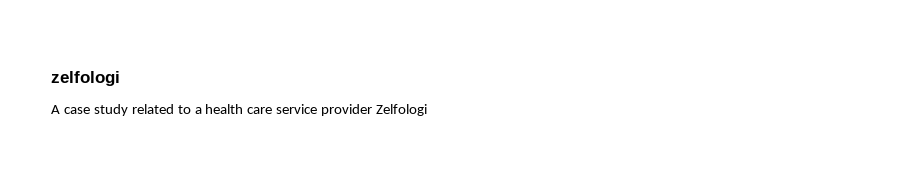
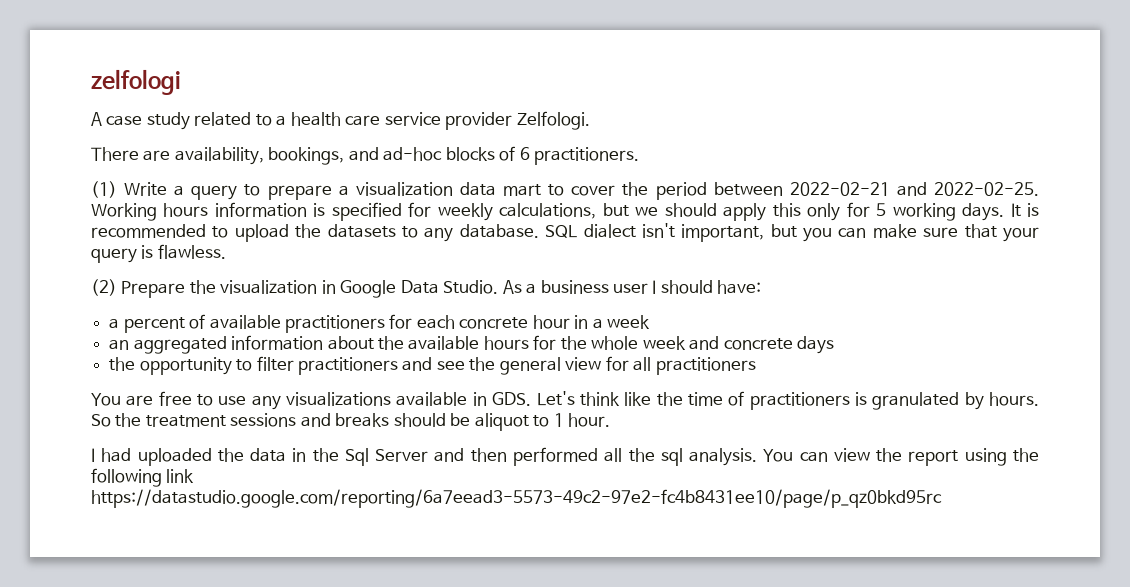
[376,104,428,116] Zelfologi -> [516,111,590,130] [91,146,640,165] [91,181,1040,200] [91,202,1040,221] [91,223,1039,242] [91,244,226,263] [91,279,762,298] [109,314,651,333] [109,335,835,354] [109,356,756,375] [91,391,1040,410] [91,413,610,431] [91,447,1039,466] [91,468,195,487] [91,489,942,508] Zelfologi. // There are availability, bookings, and ad-hoc blocks of 6 practitioners. // (1) Write a query to prepare a visualization data mart to cover the period between 2022-02-21 and 2022-02-25. Working hours information is specified for weekly calculations, but we should apply this only for 5 working days. It is recommended to upload the datasets to any database. SQL dialect isn't important, but you can make sure that your query is flawless. // (2) Prepare the visualization in Google Data Studio. As a business user I should have: // a percent of available practitioners for each concrete hour in a week // an aggregated information about the available hours for the whole week and concrete days // the opportunity to filter practitioners and see the general view for all practitioners // You are free to use any visualizations available in GDS. Let's think like the time of practitioners is granulated by hours. So the treatment sessions and breaks should be aliquot to 1 hour. // I had uploaded the data in the Sql Server and then performed all the sql analysis. You can view the report using the following link https://datastudio.google.com/reporting/6a7eead3-5573-49c2-97e2-fc4b8431ee10/page/p_qz0bkd95rc

